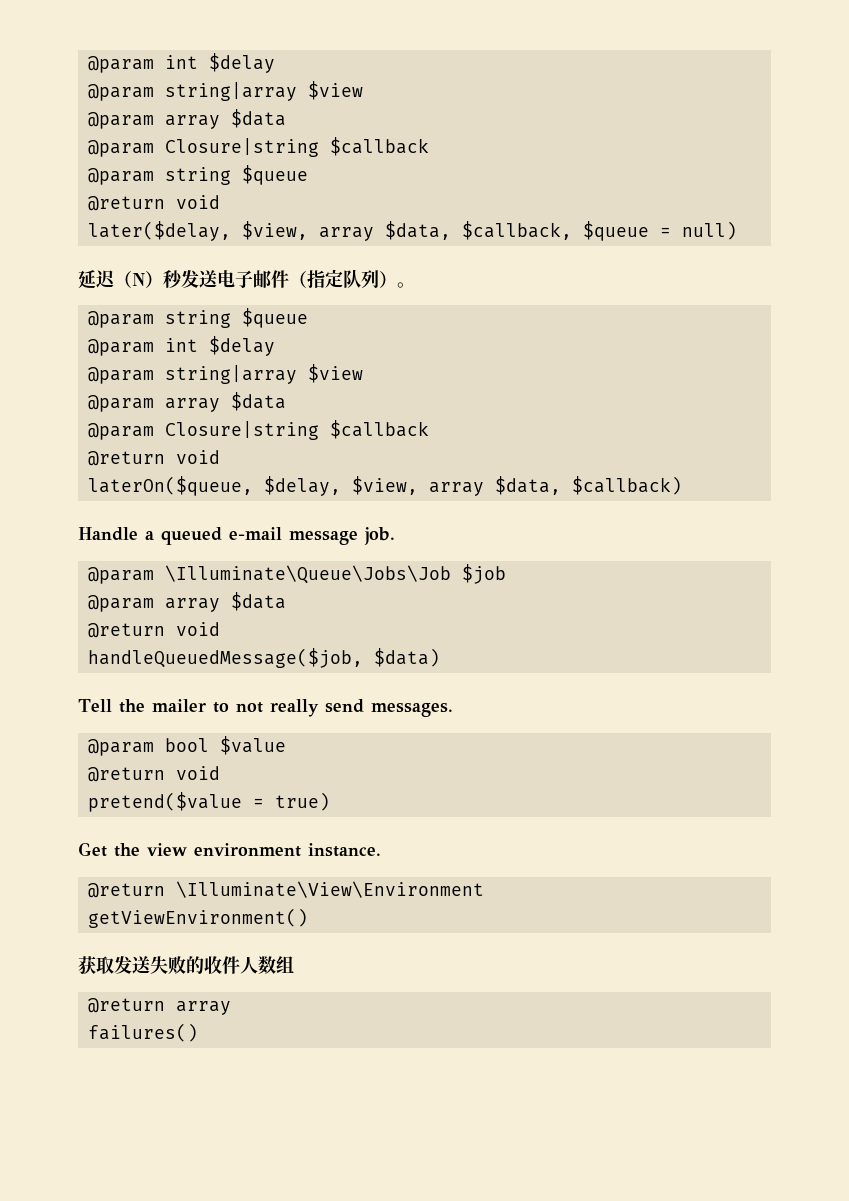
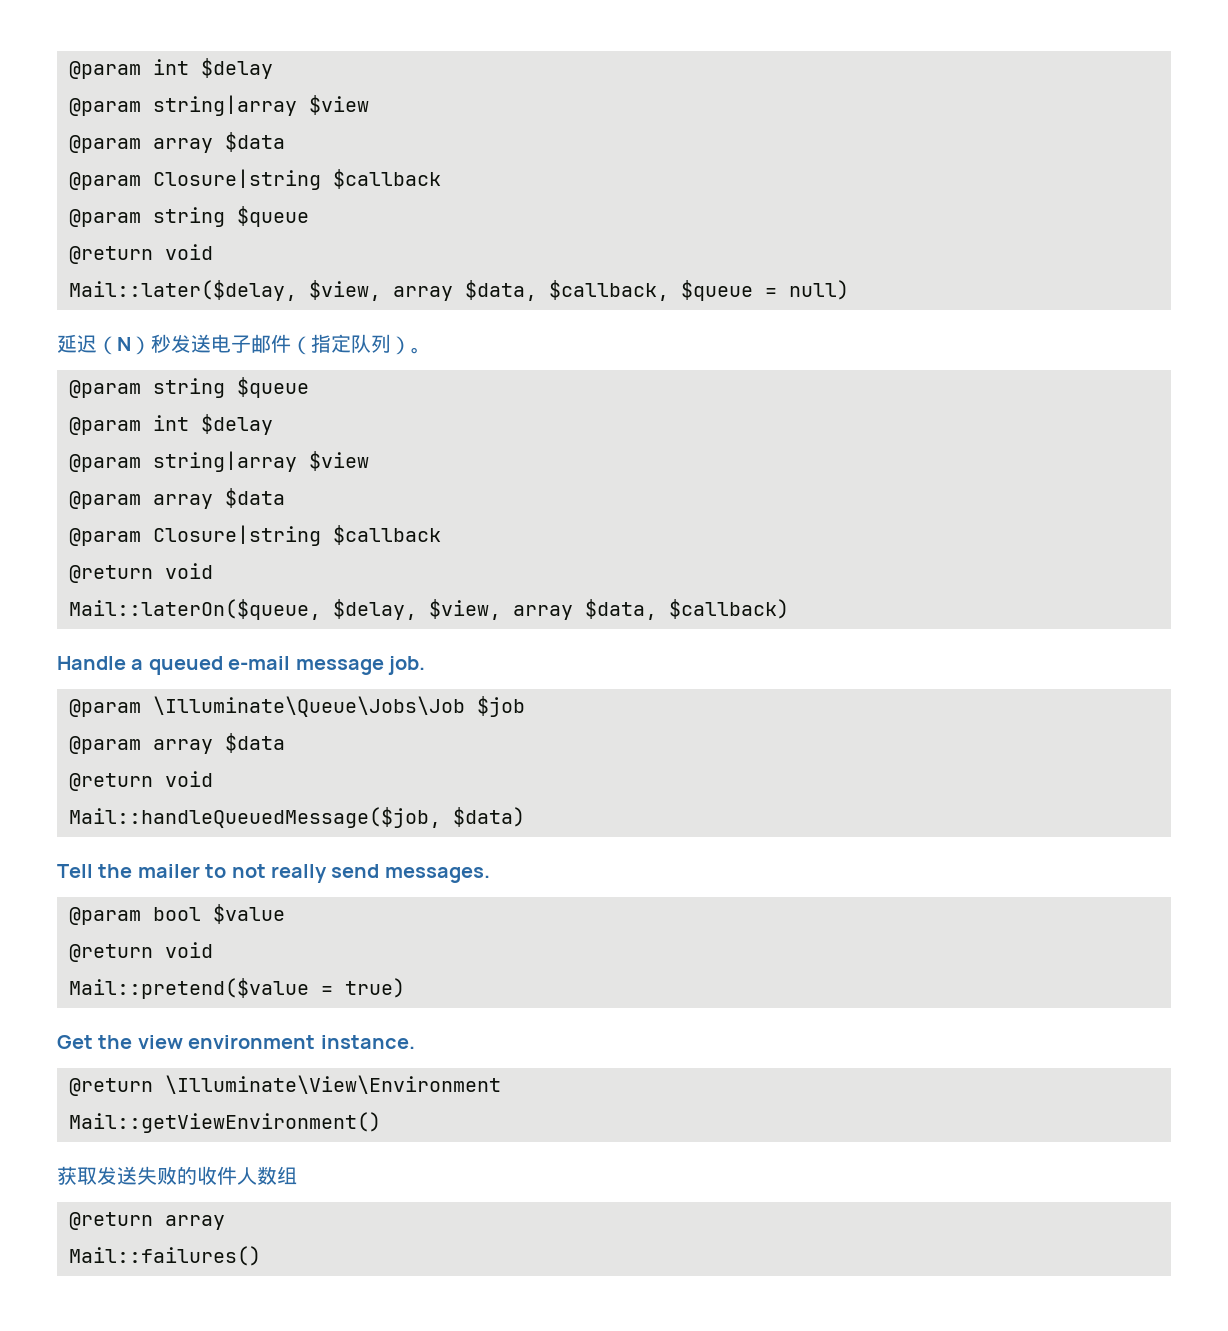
[88,221,232,241] later($delay, -> [69,280,297,301] Mail::later($delay,
[88,476,254,496] laterOn($queue, -> [69,599,321,620] Mail::laterOn($queue,
[88,648,364,668] handleQueuedMessage($job, -> [69,807,441,828] Mail::handleQueuedMessage($job,
[88,792,243,812] pretend($value -> [69,978,309,999] Mail::pretend($value
[88,908,309,928] getViewEnvironment() -> [69,1112,381,1133] Mail::getViewEnvironment()
[88,1023,199,1042] failures() -> [69,1246,261,1266] Mail::failures()

